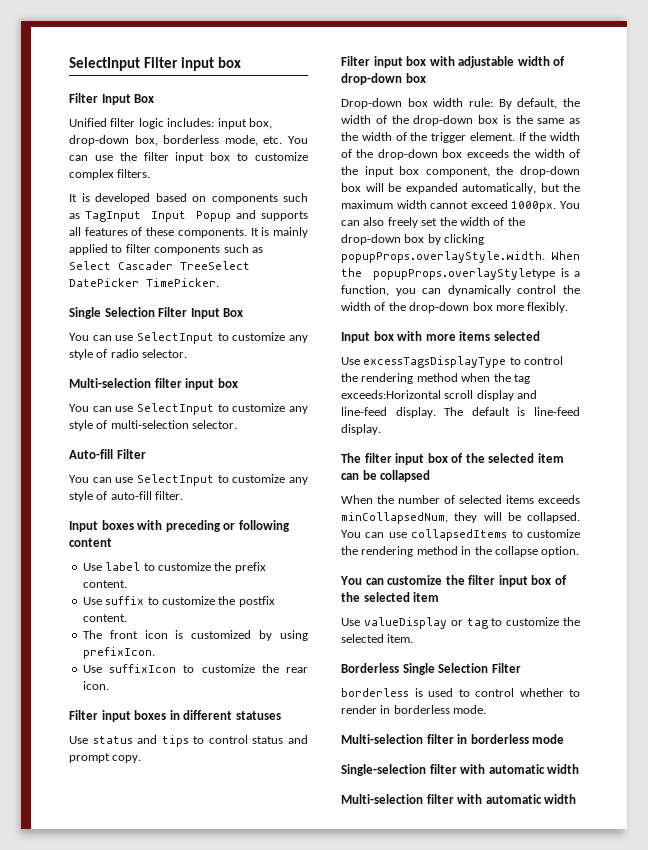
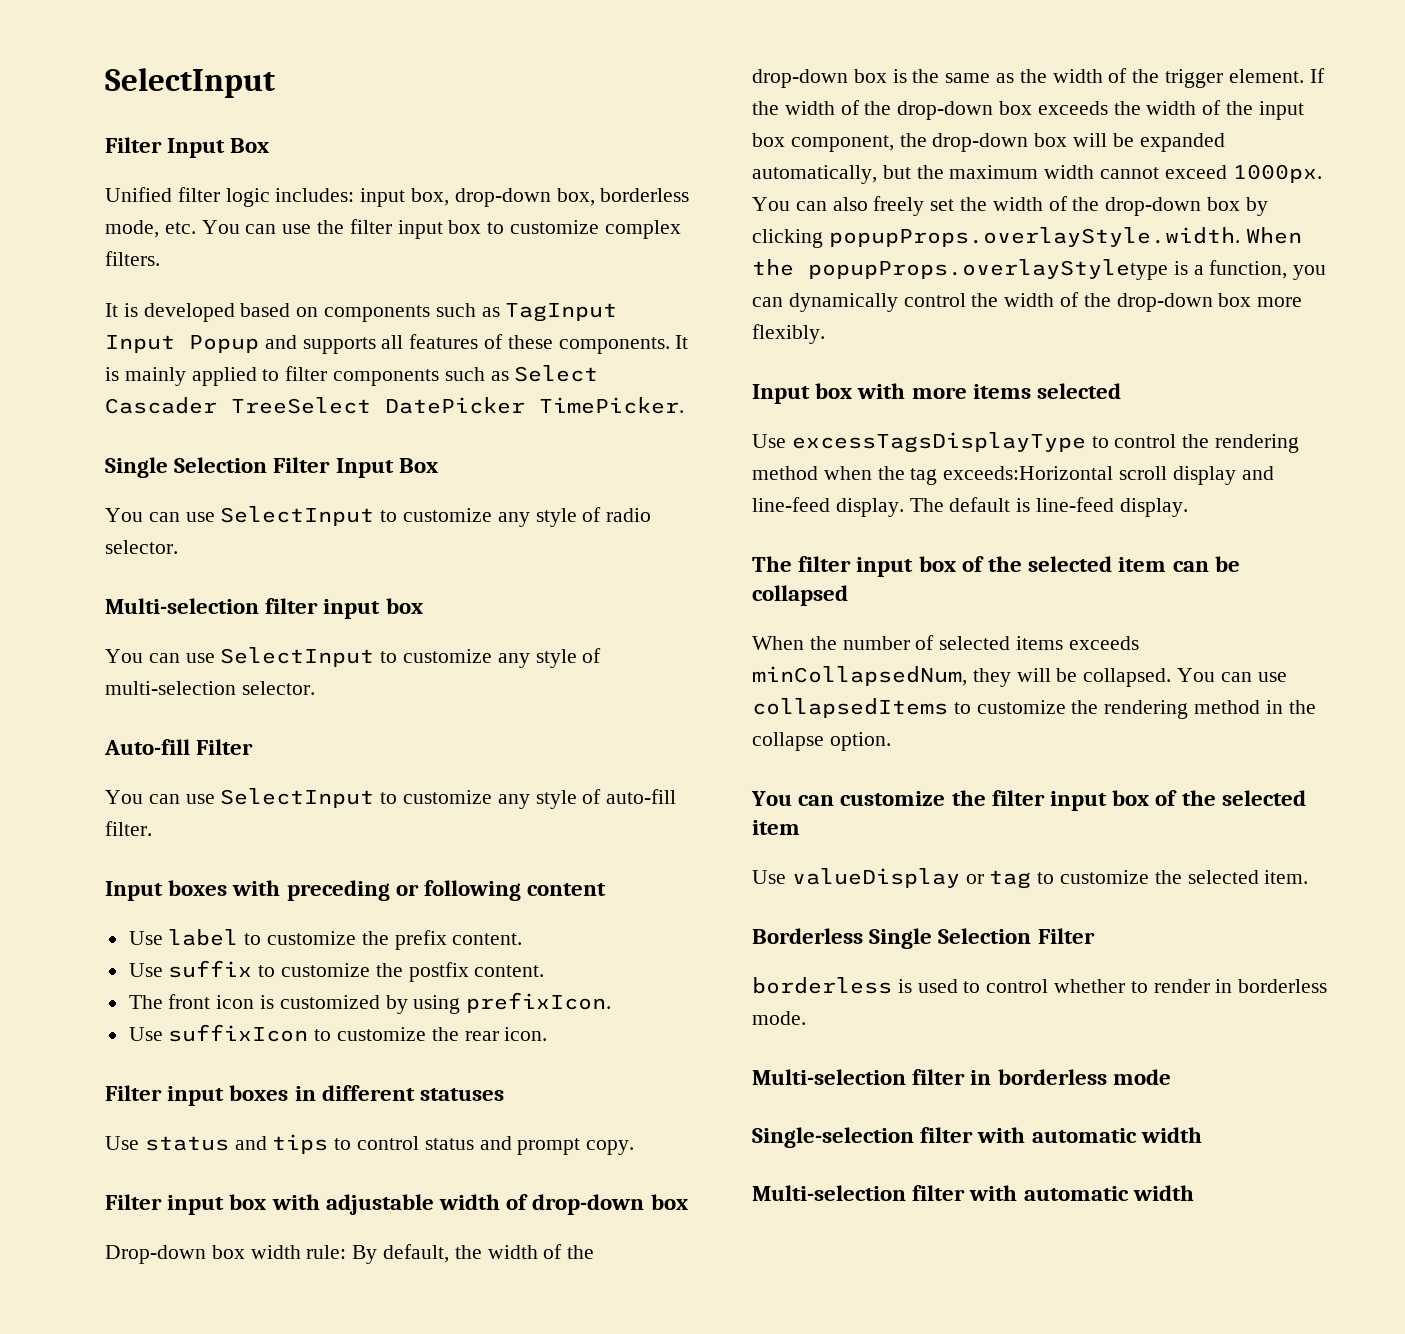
[69,57,242,71] SelectInput Filter input box -> [105,68,275,98] SelectInput

